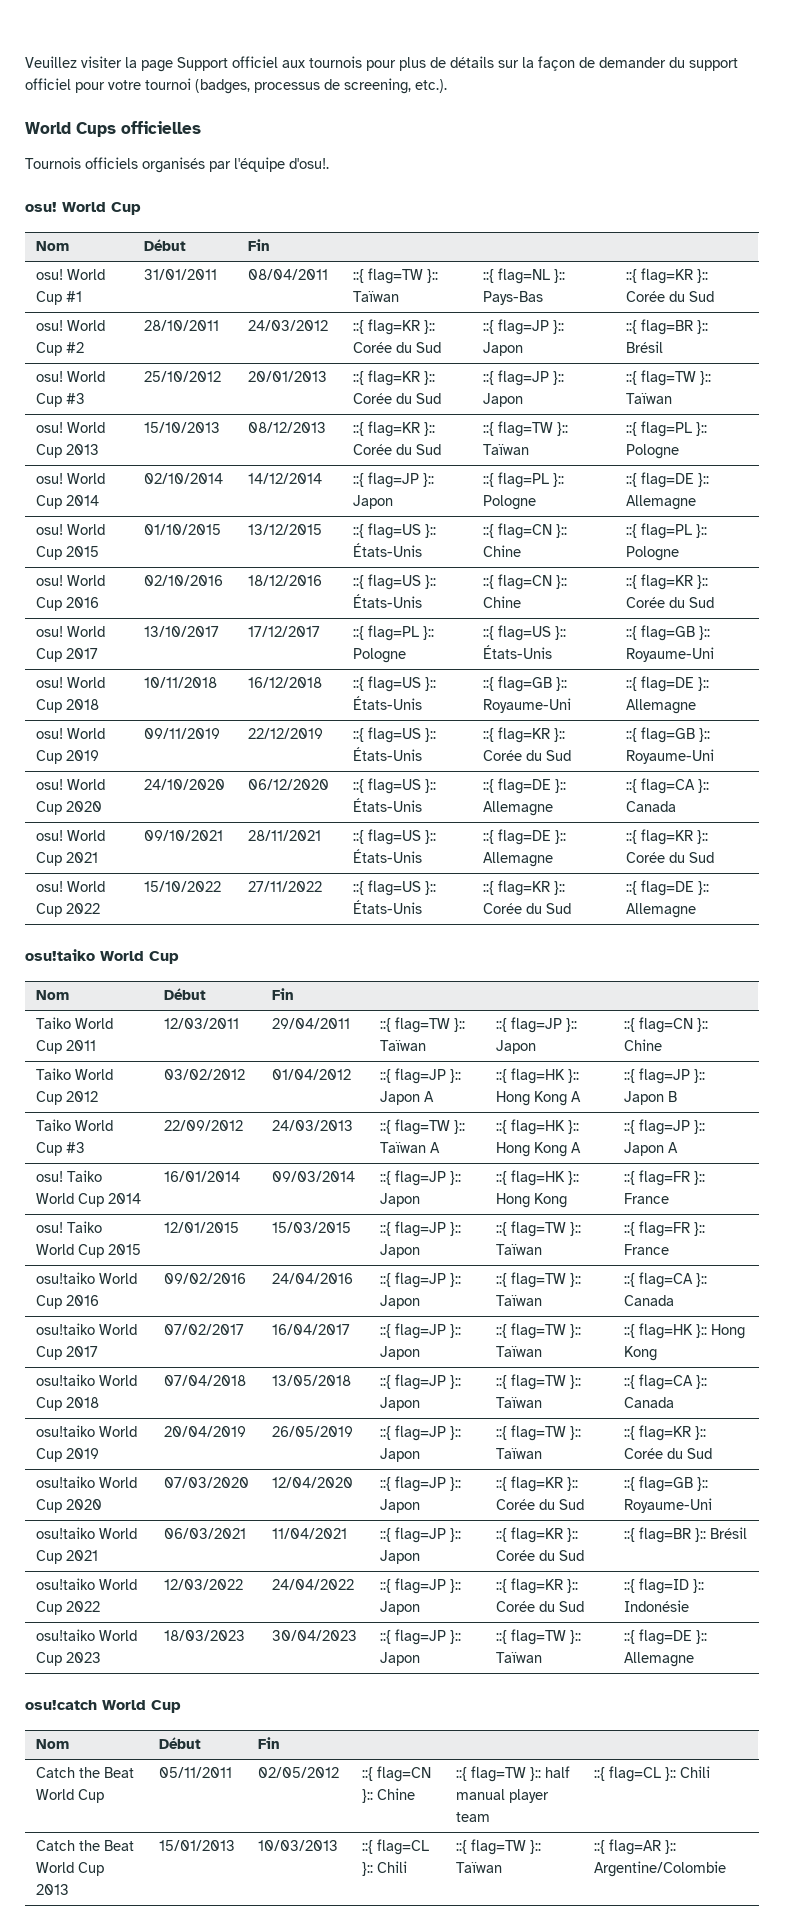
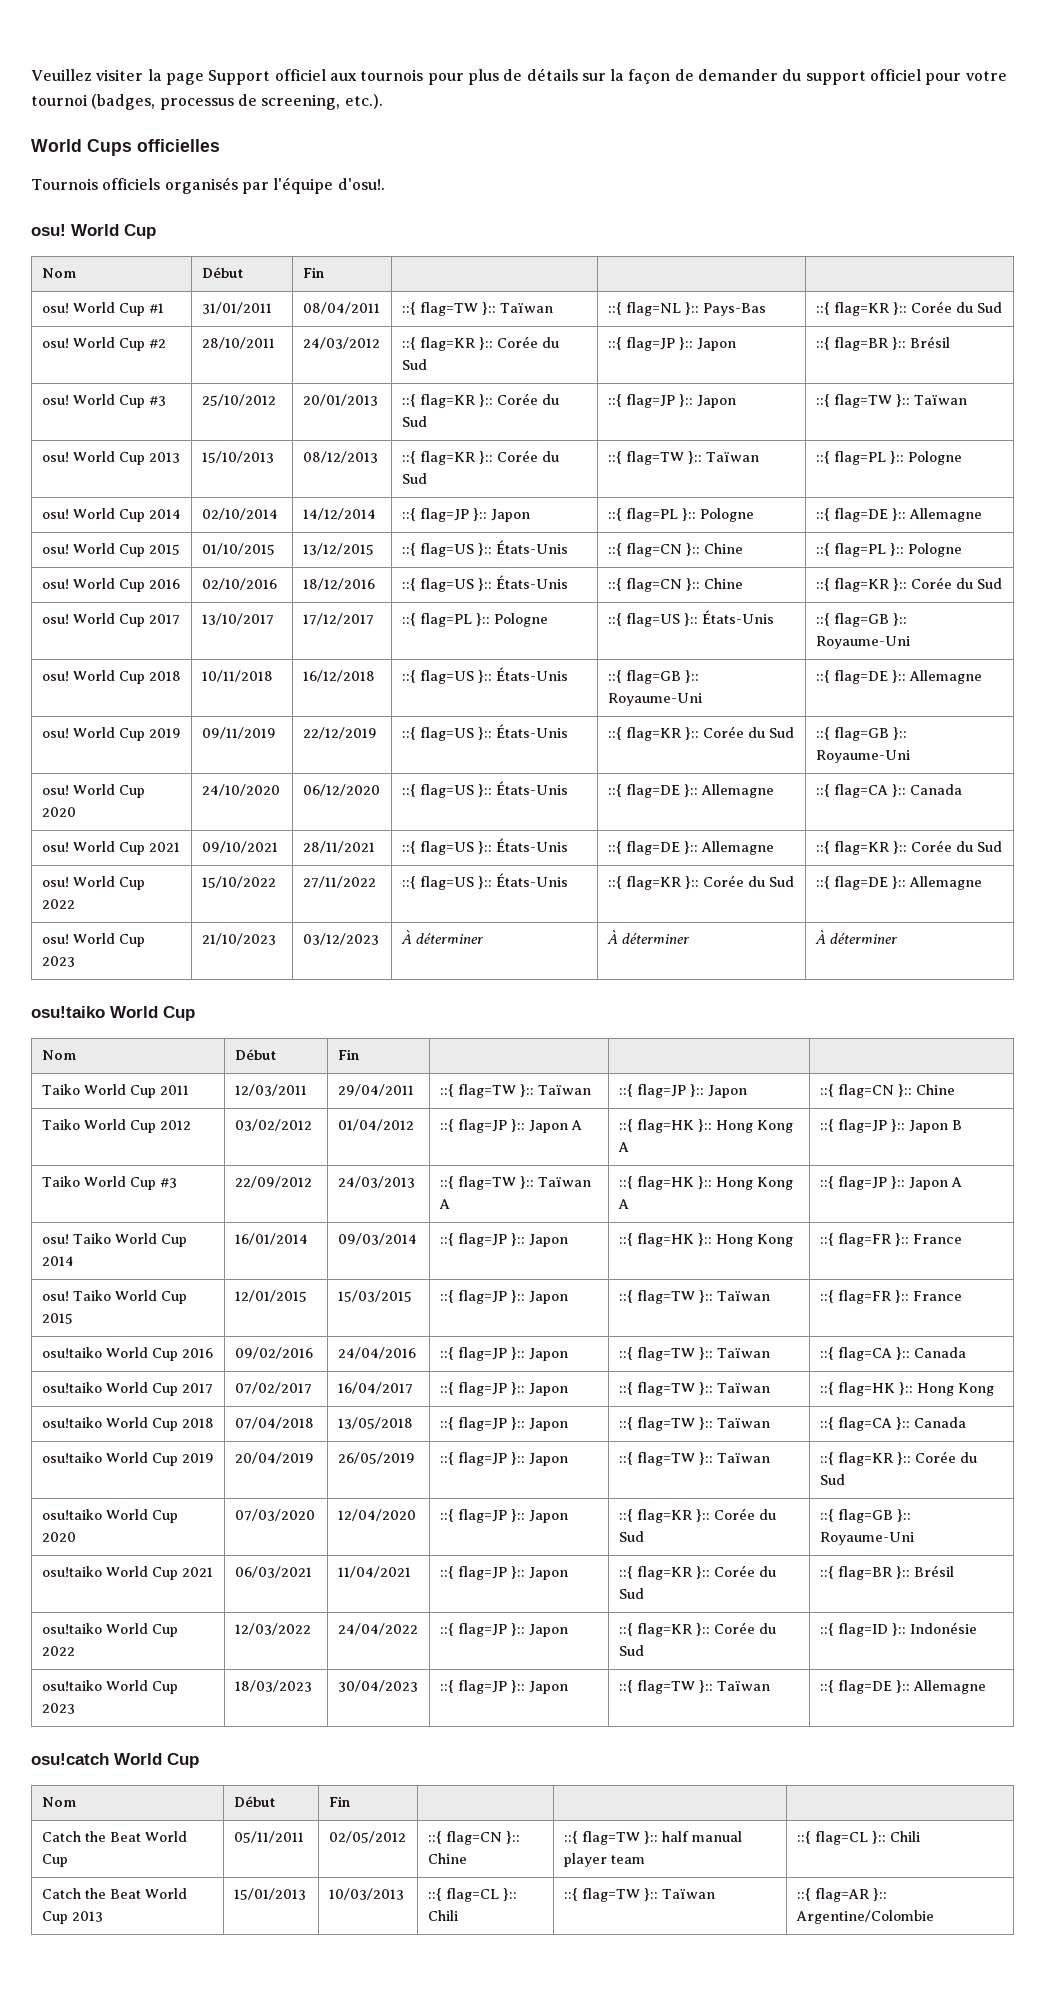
(697, 910) none -> [41,933,145,947] [41,956,75,967] [201,933,276,945] [302,933,379,945] [400,930,484,944] [606,930,690,944] [814,930,898,944] // osu! World Cup 2023 | 21/10/2023 | 03/12/2023 | À déterminer | À déterminer | À déterminer

